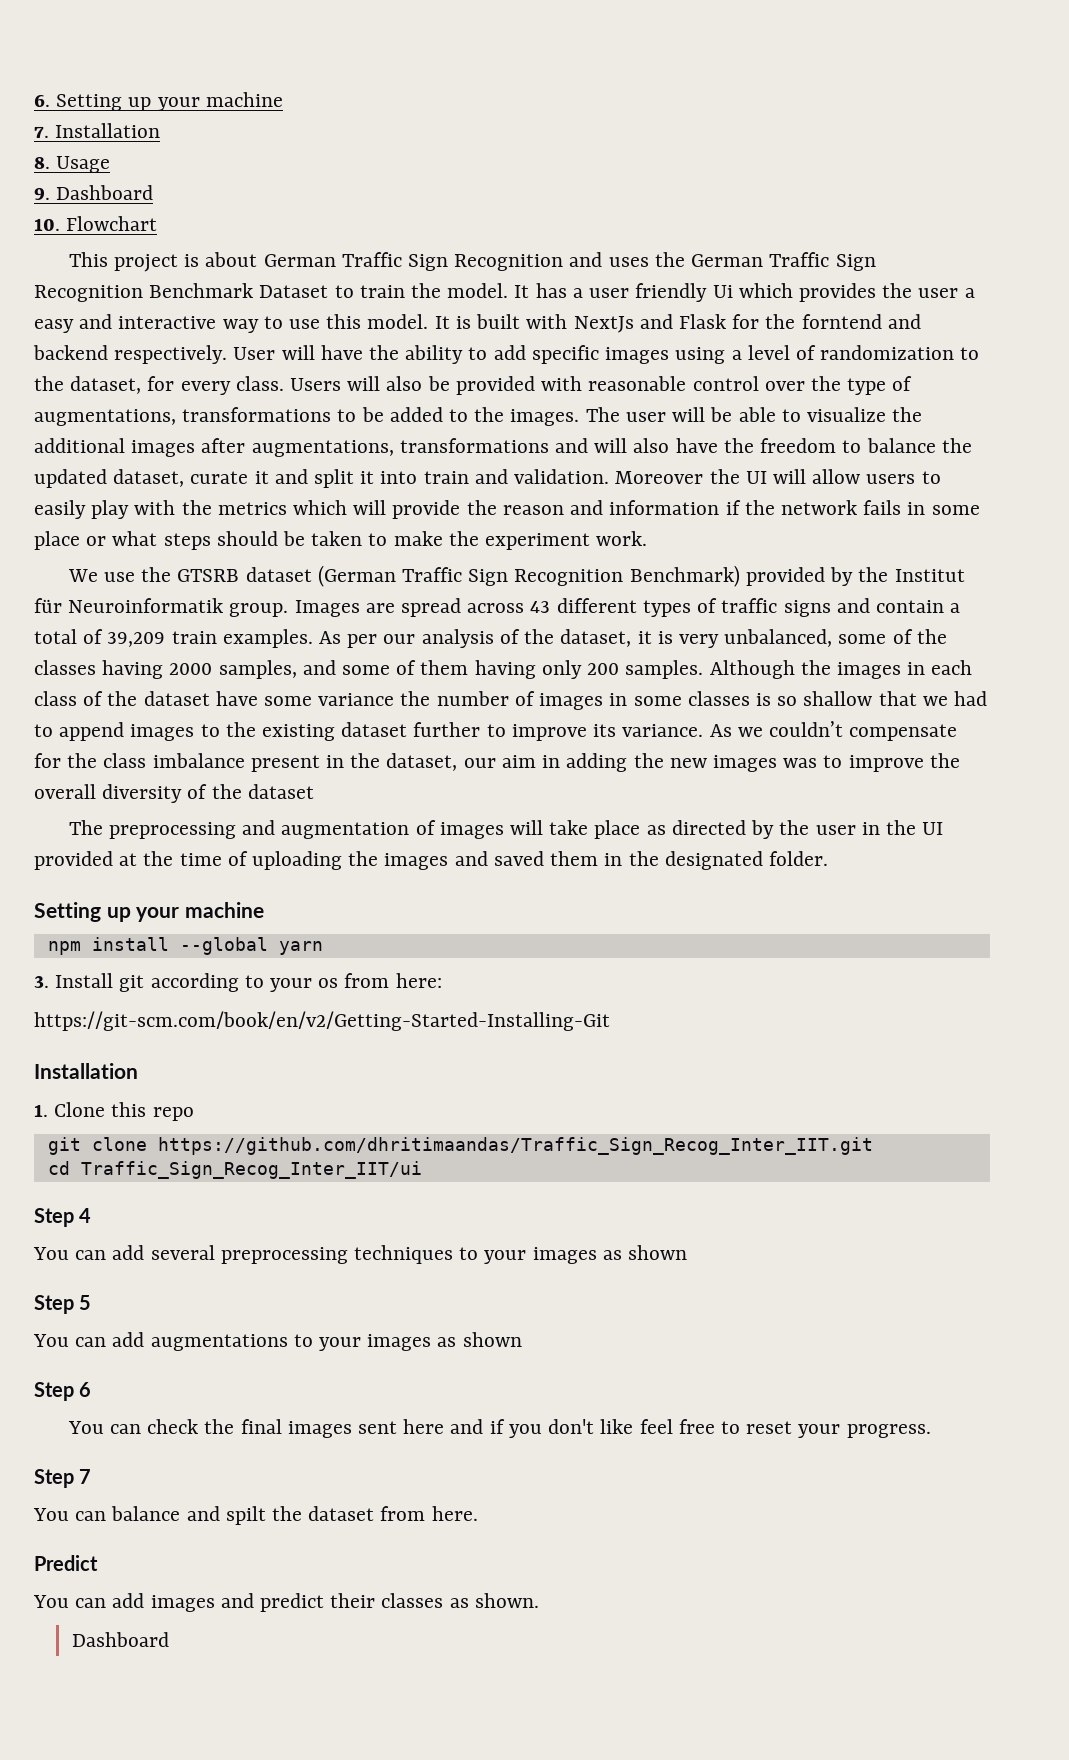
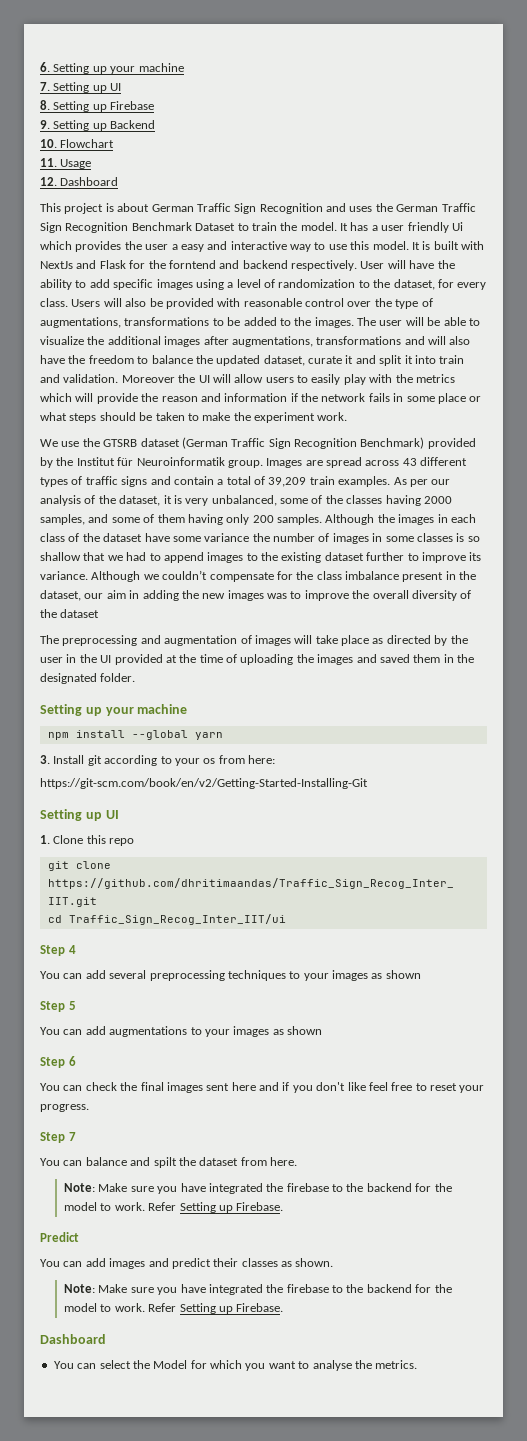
[55,123,161,138] [34,156,111,173] [34,185,154,200] [34,216,158,231] Installation // 8. Usage // 9. Dashboard // 10. Flowchart -> [53,82,122,93] [40,100,155,112] [40,120,156,131] [40,139,115,148] [40,158,92,169] [40,177,119,186] Setting up UI // 8. Setting up Firebase // 9. Setting up Backend // 10. Flowchart // 11. Usage // 12. Dashboard
[709,724,732,737] As -> [91,571,141,582] Although
[34,1063,138,1079] Installation -> [40,809,119,821] Setting up UI
(478, 1513) none -> [64,1183,452,1194] [64,1202,284,1213] // Note: Make sure you have integrated the firebase to the backend for the model to work. Refer Setting up Firebase.
[71,1632,169,1647] Dashboard -> [64,1284,452,1295] [64,1303,284,1314] [40,1334,106,1344] [53,1360,418,1371] Note: Make sure you have integrated the firebase to the backend for the model to work. Refer Setting up Firebase. // Dashboard // You can select the Model for which you want to analyse the metrics.

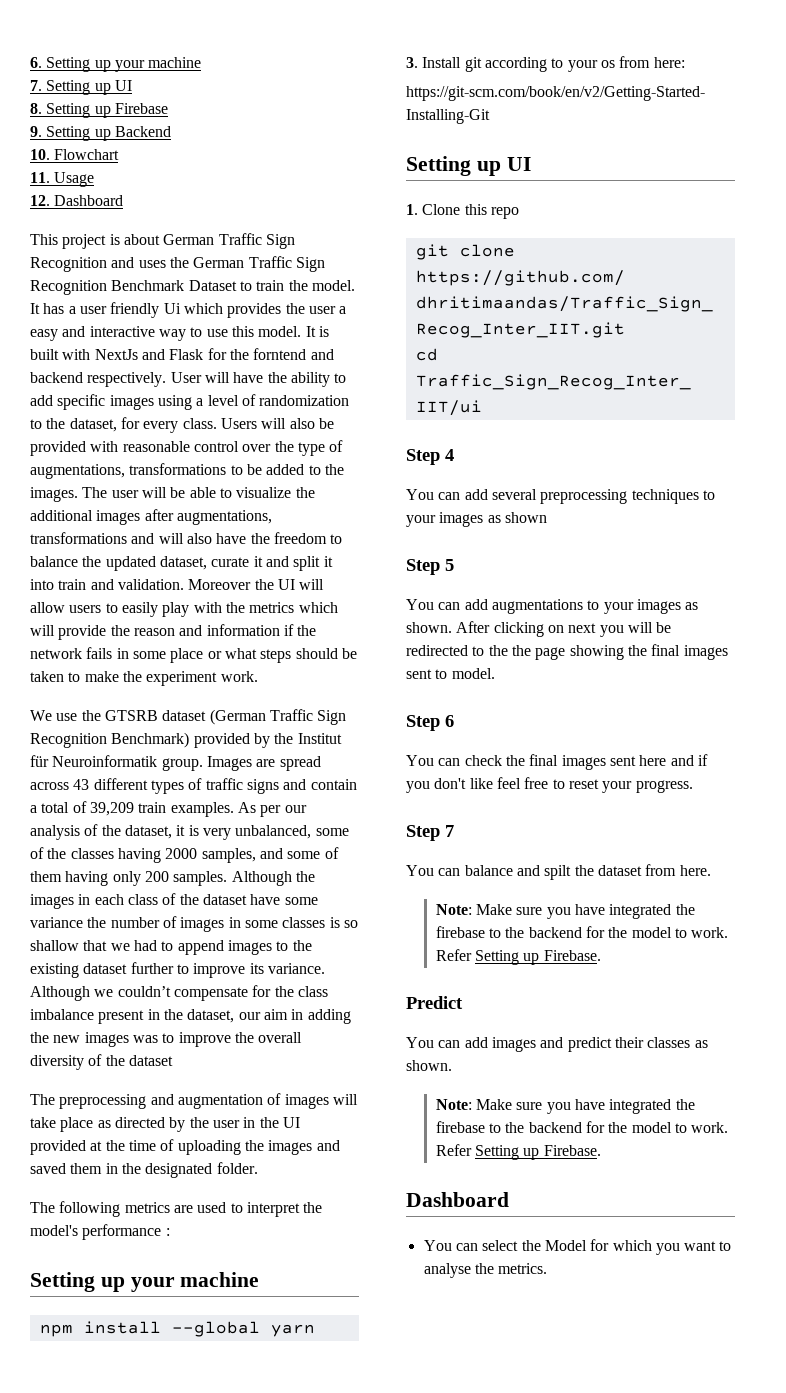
(136, 677) none -> [30,1201,323,1217] [30,1224,170,1240] // The following metrics are used to interpret the model's performance :
[287,1026,322,1035] shown -> [406,621,672,637] [406,644,728,660] [406,668,495,679] shown. After clicking on next you will be redirected to the the page showing the final images sent to model.

